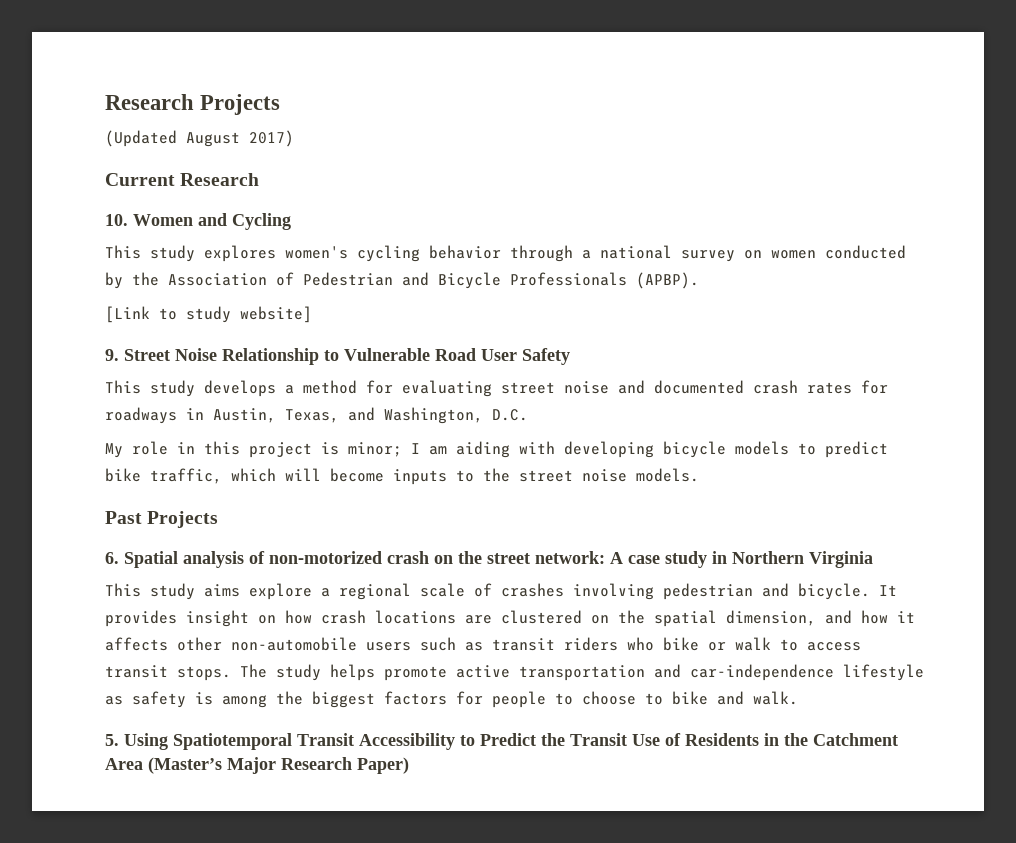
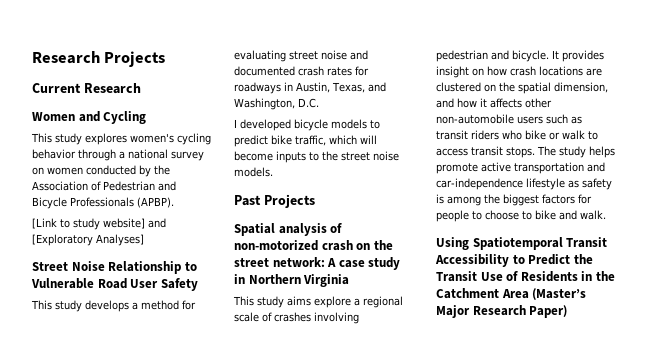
[105,130,294,147] // (Updated August 2017) -> (166, 59) none
[105,214,128,226] 10. -> (141, 88) none
[105,349,119,361] // 9. -> [148,218,166,228] [32,234,144,246] and [Exploratory Analyses] //
[105,441,654,458] My role in this project is minor; I am aiding with developing -> [234,119,291,131] I developed
[105,552,119,564] 6. -> (315, 201) none
[105,734,119,746] 5. -> (606, 215) none

